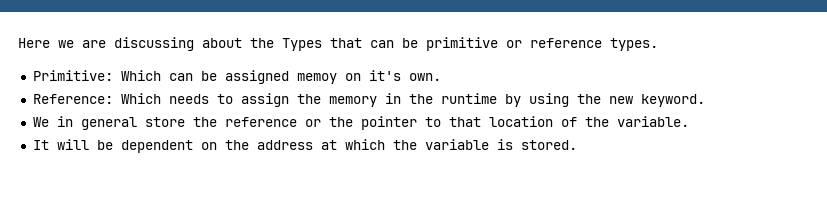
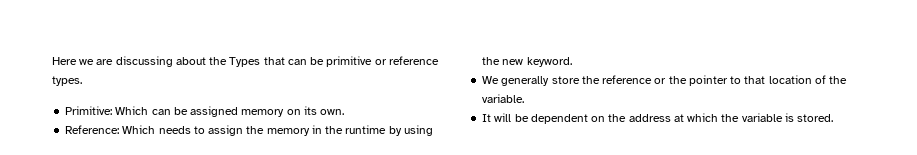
[296,70,401,84] memoy on it's -> [241,106,317,117] memory on its
[56,116,137,130] in general -> [501,76,550,86] generally

